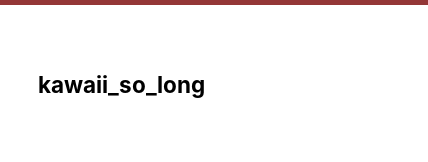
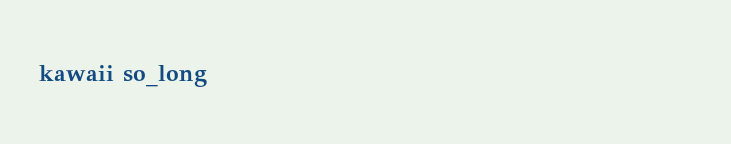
[38,75,205,98] kawaii_so_long -> [39,65,207,87] kawaii so_long

